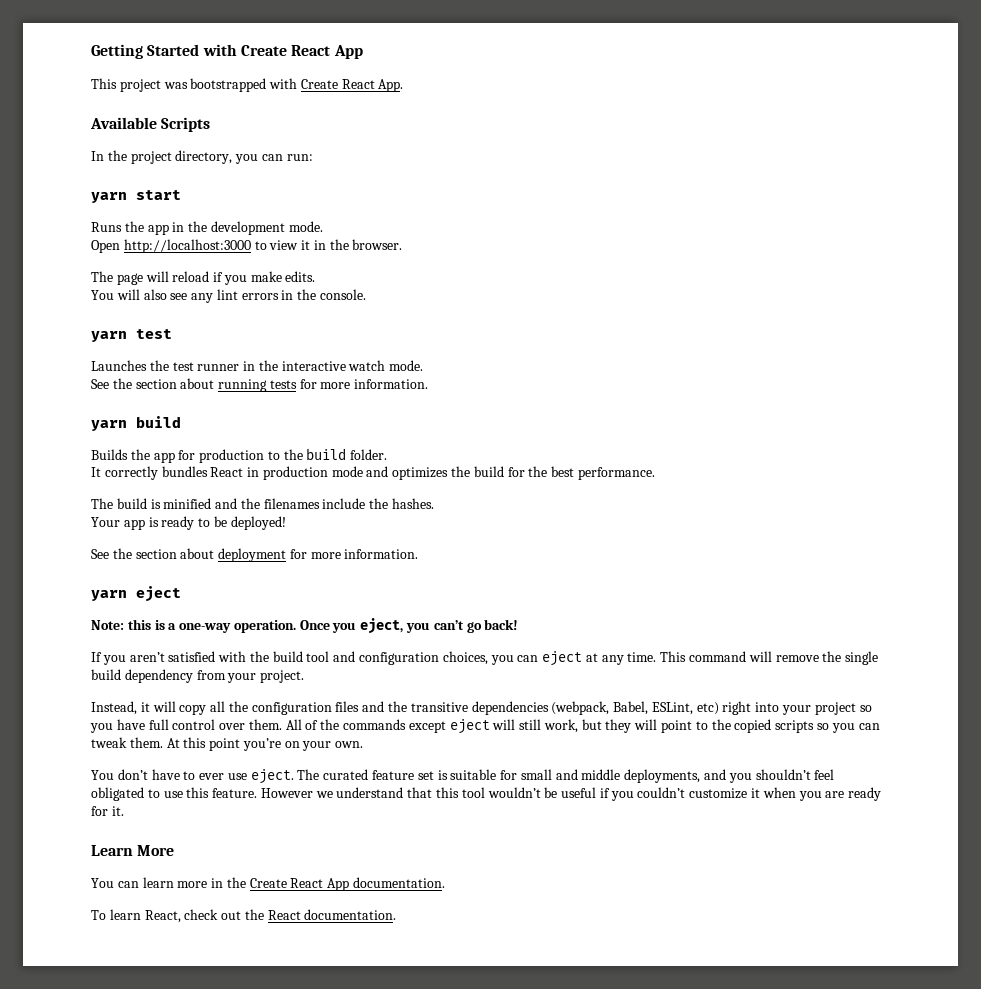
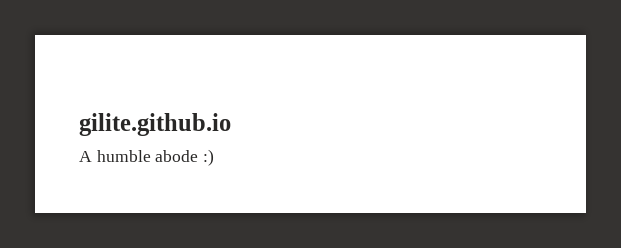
[91,44,363,59] [91,78,404,92] [90,117,211,132] [91,150,313,164] [91,190,181,203] [91,221,323,235] [91,239,403,253] [91,271,316,285] [91,289,367,303] [91,329,172,342] [91,360,424,371] [91,378,429,392] [91,416,181,431] [91,448,388,463] [91,466,655,480] [91,498,435,509] [91,516,286,530] [91,548,419,562] [91,586,181,602] [91,618,519,634] [91,651,879,666] [91,669,305,683] [91,701,872,715] [90,719,880,734] [91,737,364,751] [91,769,835,784] [91,787,882,801] [91,806,124,816] [91,845,175,856] [91,877,446,891] [91,909,397,923] Getting Started with Create React App // This project was bootstrapped with Create React App. // Available Scripts // In the project directory, you can run: // yarn start // Runs the app in the development mode. // Open http://localhost:3000 to view it in the browser. // The page will reload if you make edits. // You will also see any lint errors in the console. // yarn test // Launches the test runner in the interactive watch mode. // See the section about running tests for more information. // yarn build // Builds the app for production to the build folder. // It correctly bundles React in production mode and optimizes the build for the best performance. // The build is minified and the filenames include the hashes. // Your app is ready to be deployed! // See the section about deployment for more information. // yarn eject // Note: this is a one-way operation. Once you eject, you can’t go back! // If you aren’t satisfied with the build tool and configuration choices, you can eject at any time. This command will remove the single build dependency from your project. // Instead, it will copy all the configuration files and the transitive dependencies (webpack, Babel, ESLint, etc) right into your project so you have full control over them. All of the commands except eject will still work, but they will point to the copied scripts so you can tweak them. At this point you’re on your own. // You don’t have to ever use eject. The curated feature set is suitable for small and middle deployments, and you shouldn’t feel obligated to use this feature. However we understand that this tool wouldn’t be useful if you couldn’t customize it when you are ready for it. // Learn More // You can learn more in the Create React App documentation. // To learn React, check out the React documentation. -> [79,113,231,136] [79,149,215,166] gilite.github.io // A humble abode :)

